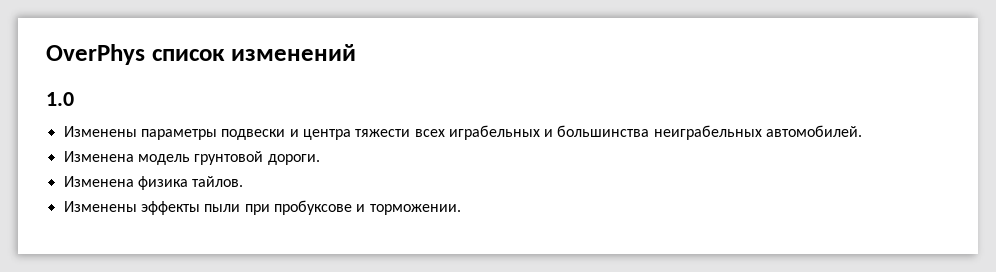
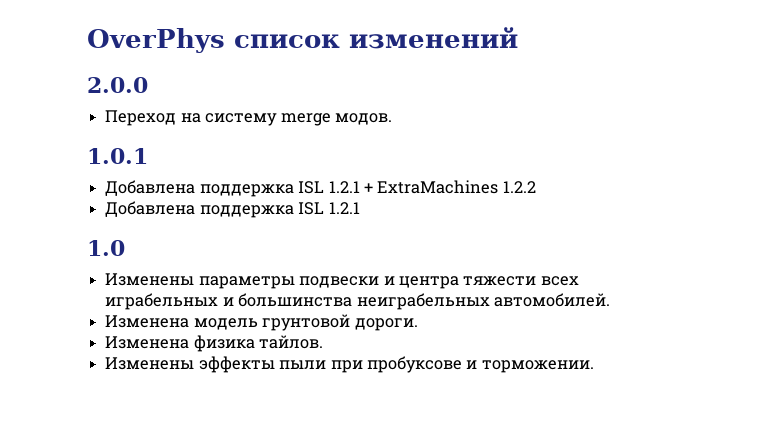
(356, 52) none -> [87,77,148,93] [105,110,392,126] [87,148,148,164] [105,180,536,197] [105,201,360,218] // 2.0.0 // Переход на систему merge модов. // 1.0.1 // Добавлена поддержка ISL 1.2.1 + ExtraMachines 1.2.2 // Добавлена поддержка ISL 1.2.1

